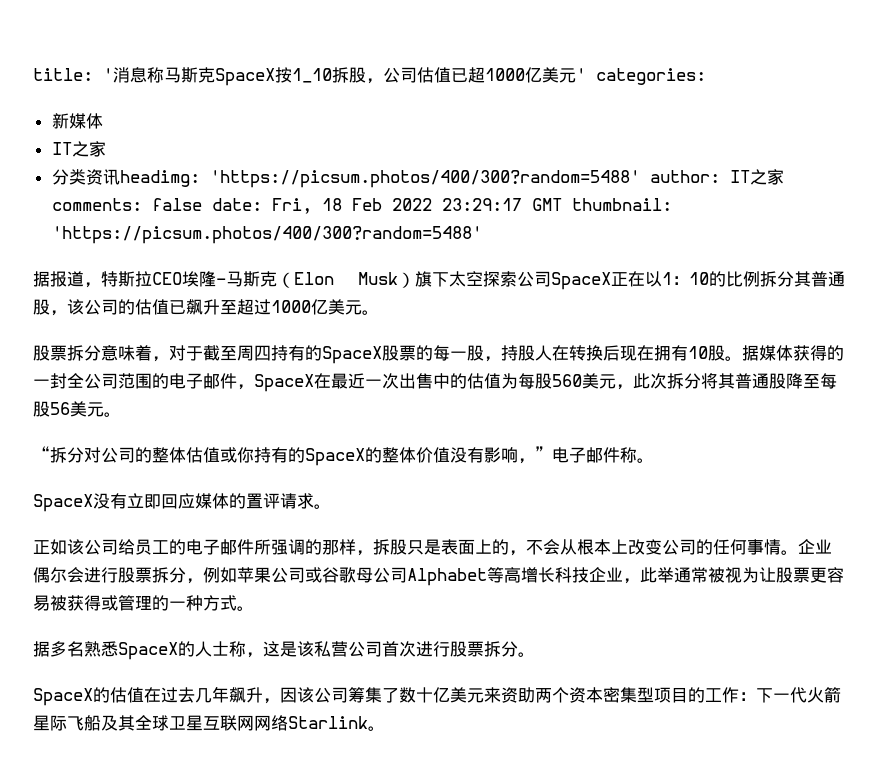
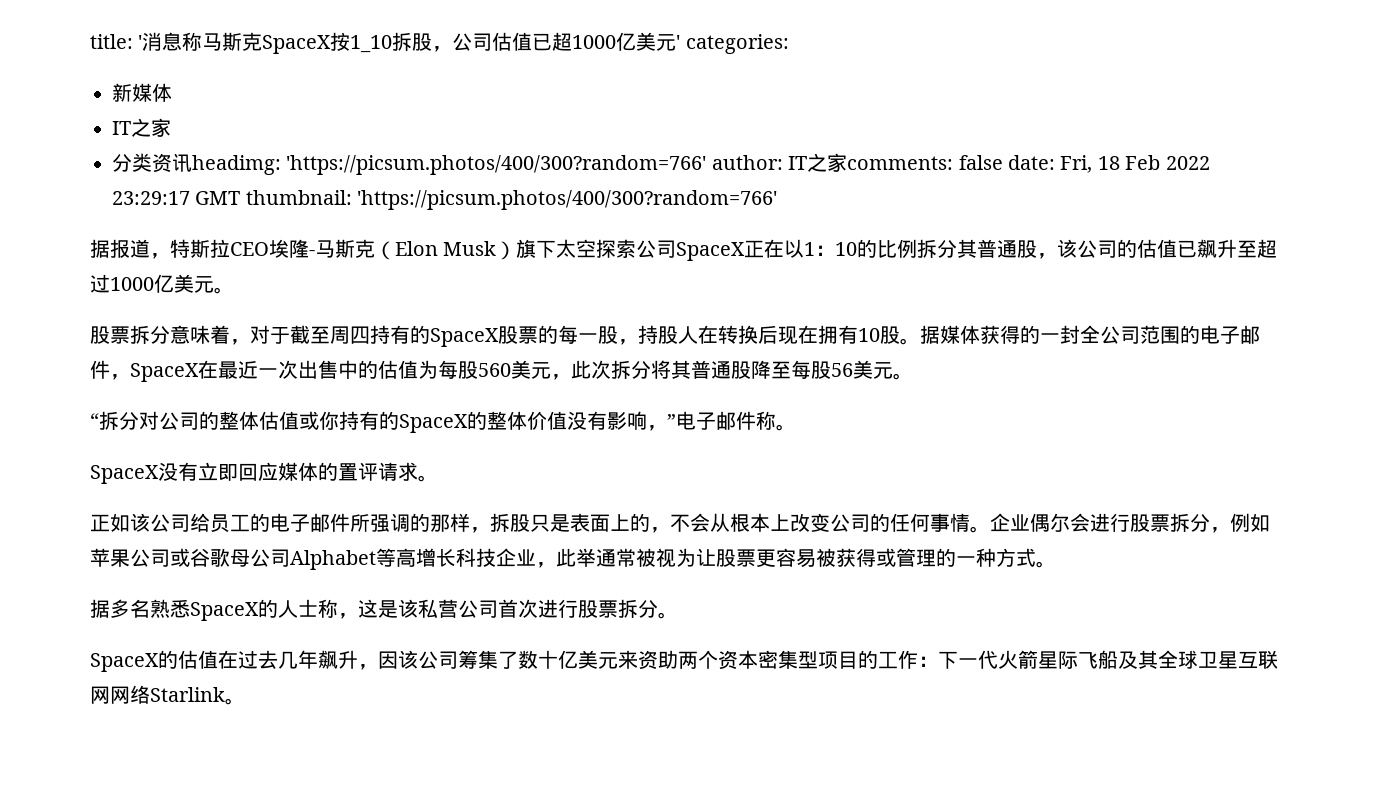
[209,170,640,188] 'https://picsum.photos/400/300?random=5488' -> [286,155,707,175] 'https://picsum.photos/400/300?random=766'
[51,226,482,244] 'https://picsum.photos/400/300?random=5488' -> [357,190,778,210] 'https://picsum.photos/400/300?random=766'

